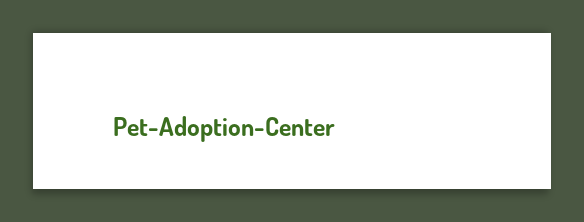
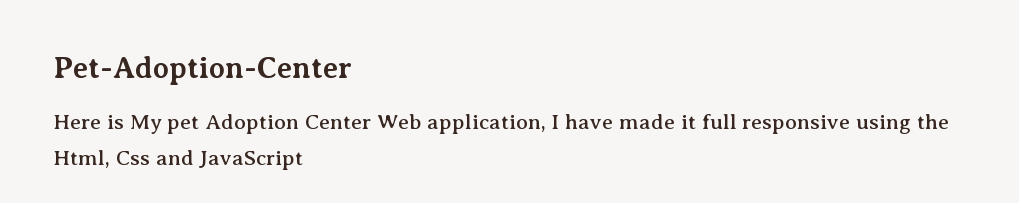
(335, 129) none -> [53,114,950,134] [53,150,304,170] // Here is My pet Adoption Center Web application, I have made it full responsive using the Html, Css and JavaScript

